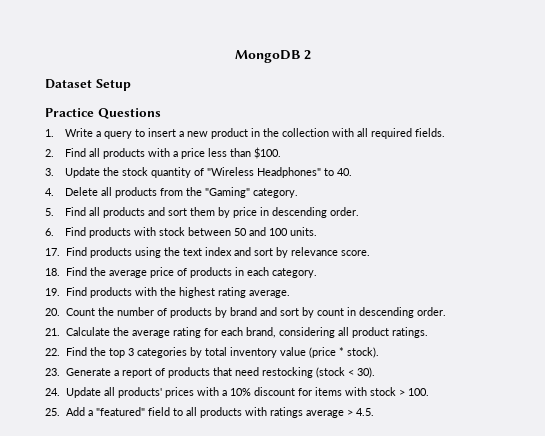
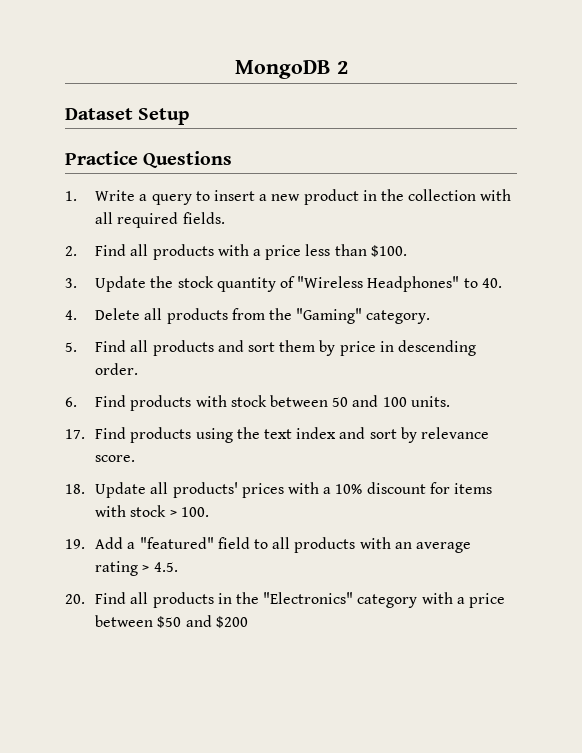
[65,267,317,278] [45,287,290,298] [45,307,446,318] [45,327,428,338] [45,347,379,358] [45,367,375,378] [45,388,60,396] Find the average price of products in each category. // 19. Find products with the highest rating average. // 20. Count the number of products by brand and sort by count in descending order. // 21. Calculate the average rating for each brand, considering all product ratings. // 22. Find the top 3 categories by total inventory value (price * stock). // 23. Generate a report of products that need restocking (stock < 30). // 24. -> (85, 489) none
[45,408,60,416] 25. -> [65,539,85,549] 19.
[269,407,344,418] ratings average -> [394,542,471,553] [95,561,139,576] an average rating
(374, 412) none -> [65,592,505,608] [95,615,248,628] // 20. Find all products in the "Electronics" category with a price between $50 and $200

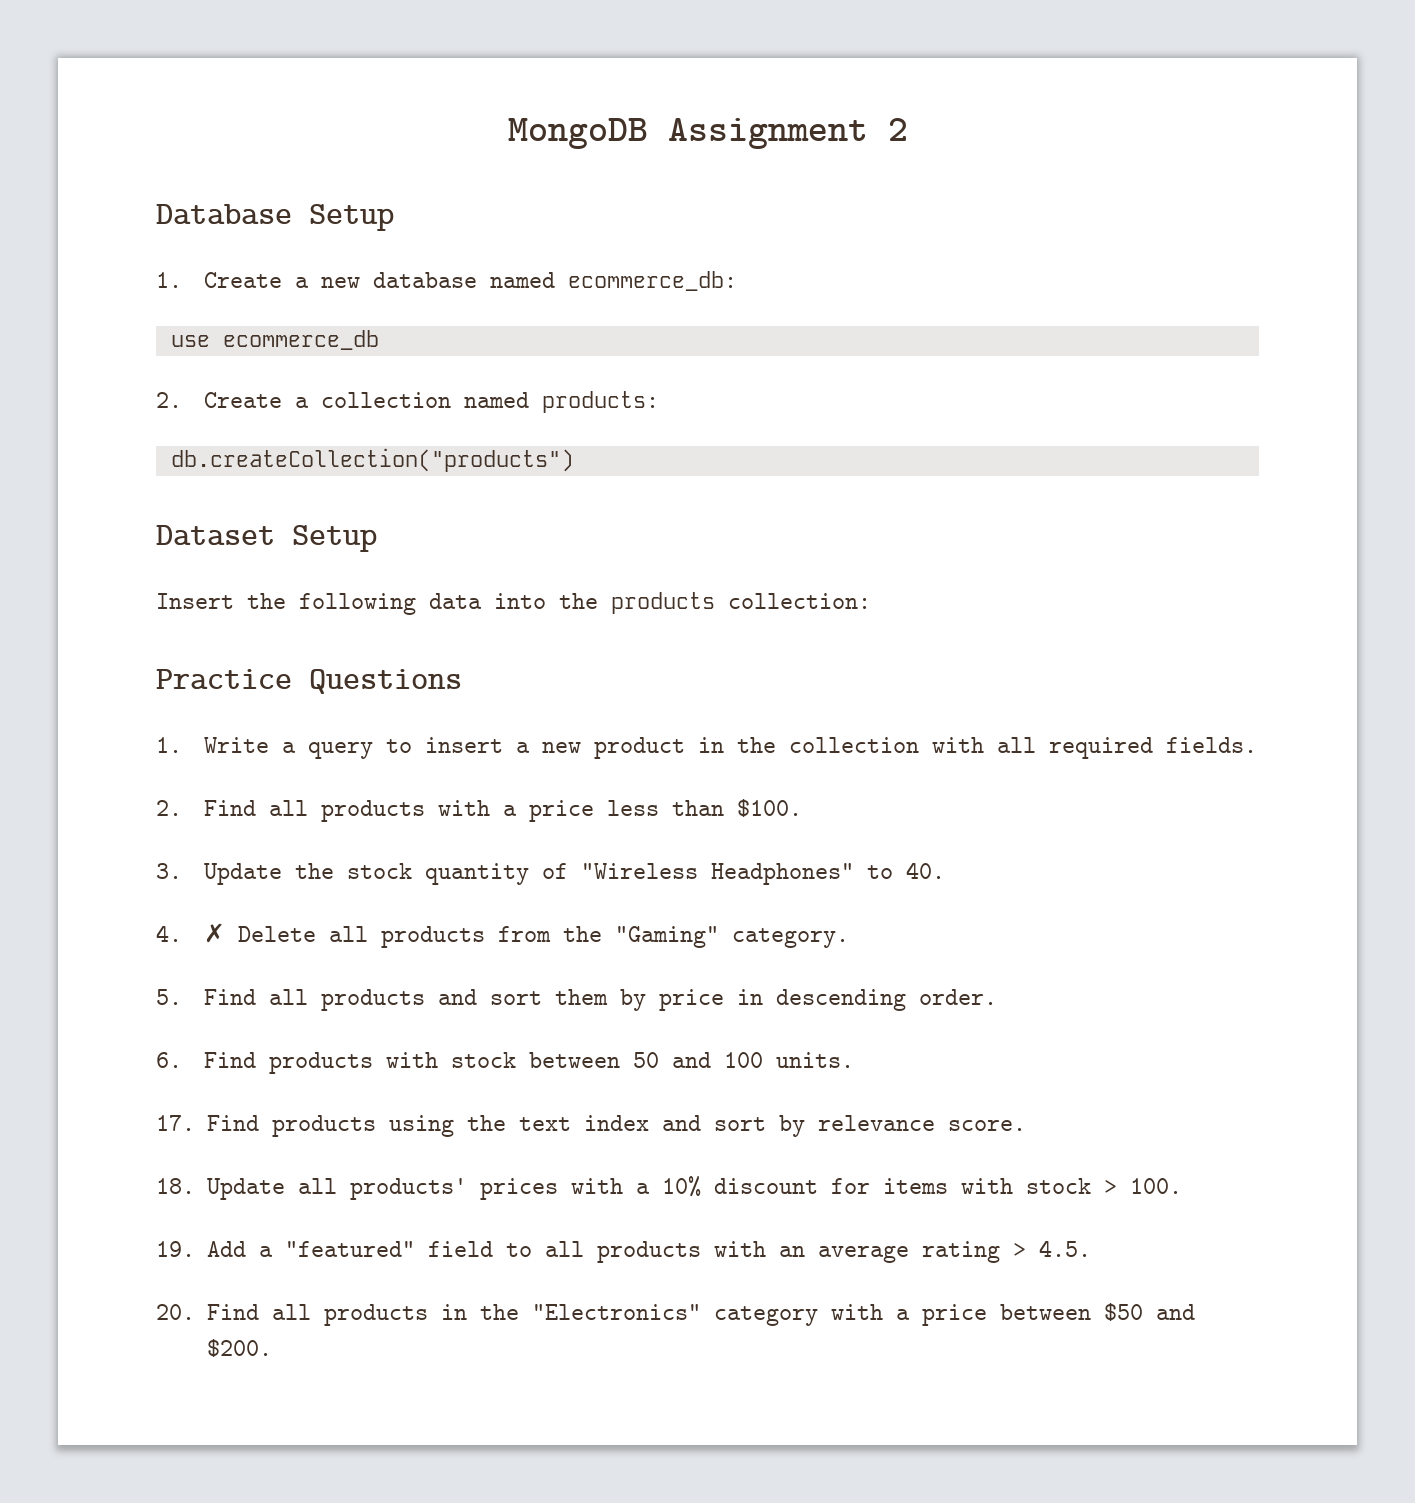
(331, 69) none -> [667,118,868,149] Assignment
[65,108,190,125] Dataset Setup -> [156,204,394,231] [156,271,737,291] [170,330,379,350] [156,391,659,413] [170,448,574,472] [156,525,377,552] [156,592,871,615] Database Setup // 1. Create a new database named ecommerce_db: // use ecommerce_db // 2. Create a collection named products: // db.createCollection("products") // Dataset Setup // Insert the following data into the products collection:
(77, 315) none -> [203,923,225,943] ✗
[215,616,248,628] $200 -> [207,1339,273,1357] $200.

